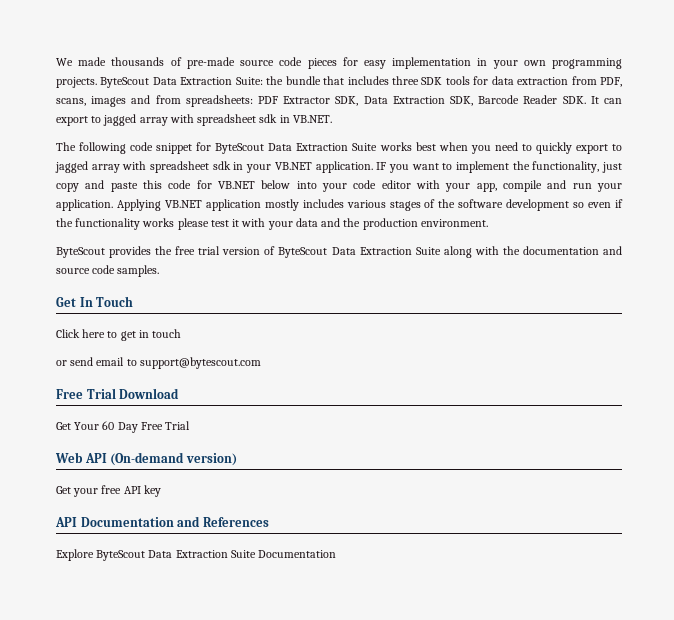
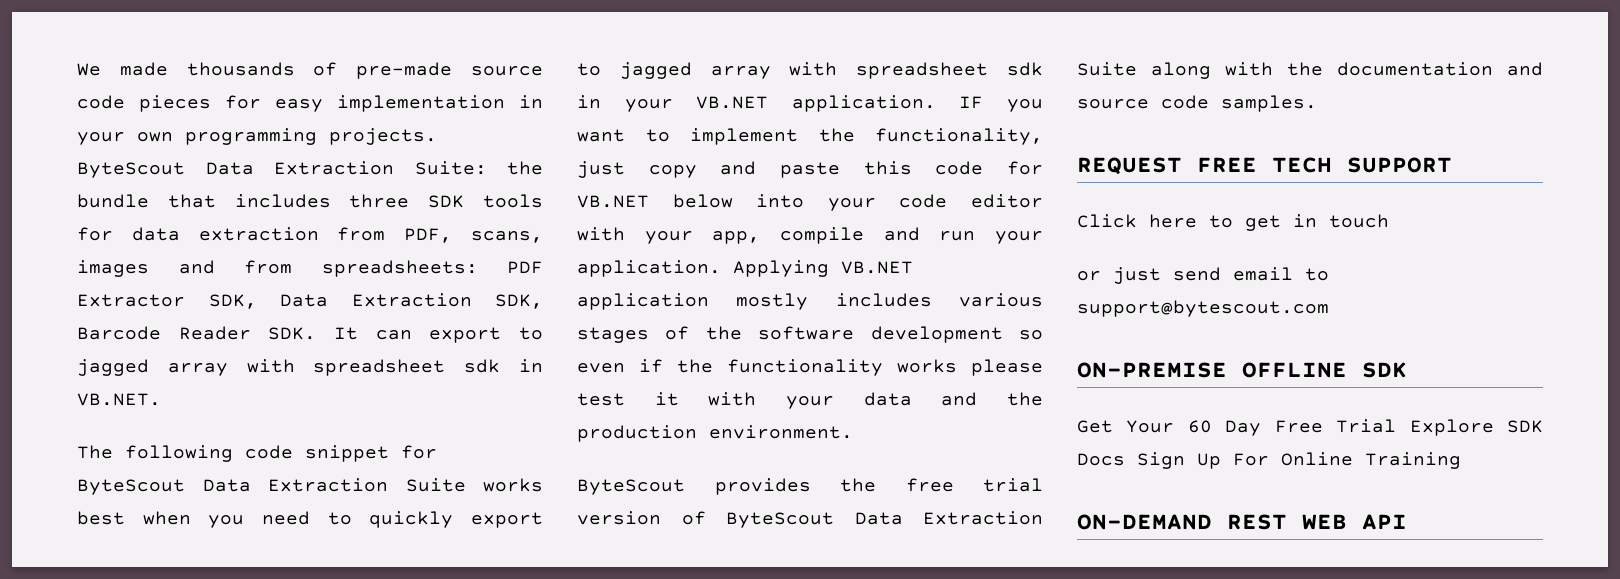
[56,296,134,307] Get In Touch -> [1077,157,1452,175] REQUEST FREE TECH SUPPORT
(67, 363) none -> [1113,267,1161,284] just
[56,388,180,399] Free Trial Download -> [1077,362,1407,378] ON-PREMISE OFFLINE SDK
[55,452,237,466] [56,485,161,497] [55,516,269,527] [56,549,337,561] // Web API (On-demand version) // Get your free API key // API Documentation and References // Explore ByteScout Data Extraction Suite Documentation -> [1409,419,1543,436] [1077,452,1461,469] [1077,514,1407,530] Explore SDK Docs Sign Up For Online Training // ON-DEMAND REST WEB API

